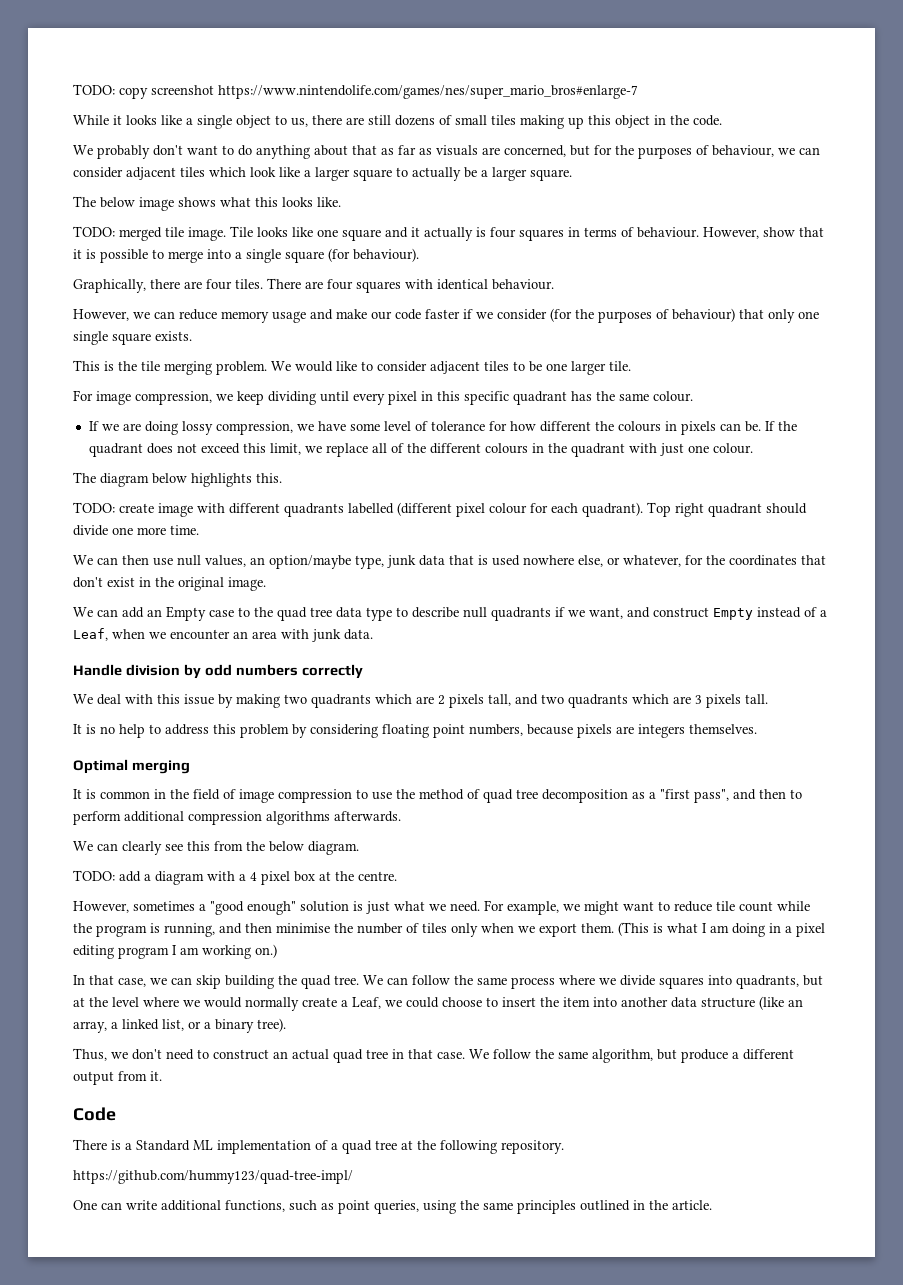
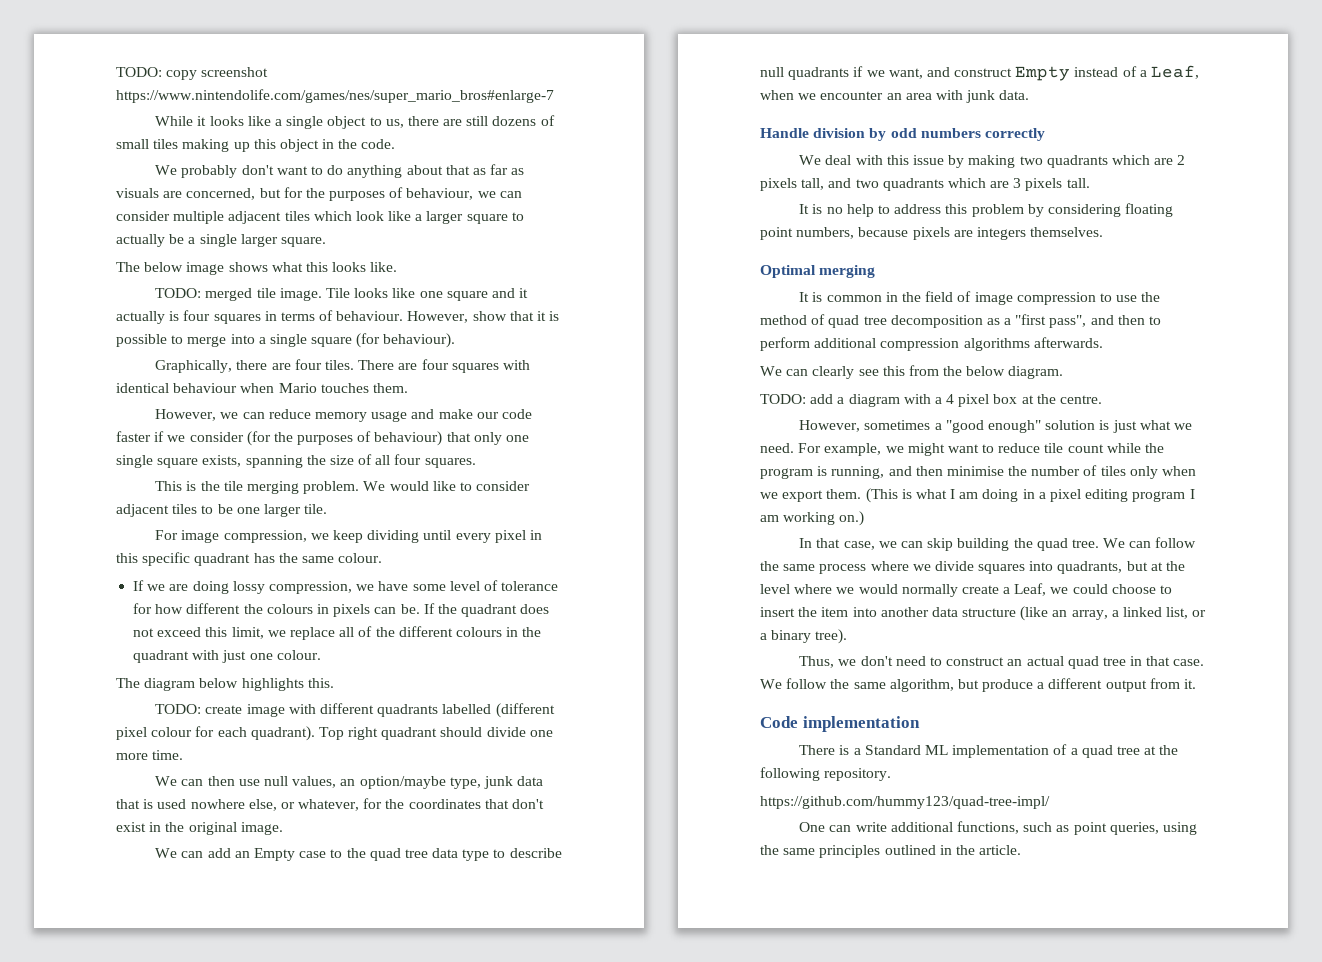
(123, 172) none -> [173,211,225,224] multiple
(488, 173) none -> [199,234,237,247] single
[492,279,554,290] behaviour. -> [173,383,408,393] behaviour when Mario touches them.
[155,331,192,341] exists. -> [202,454,476,468] exists, spanning the size of all four squares.
(116, 1114) none -> [802,716,920,732] implementation

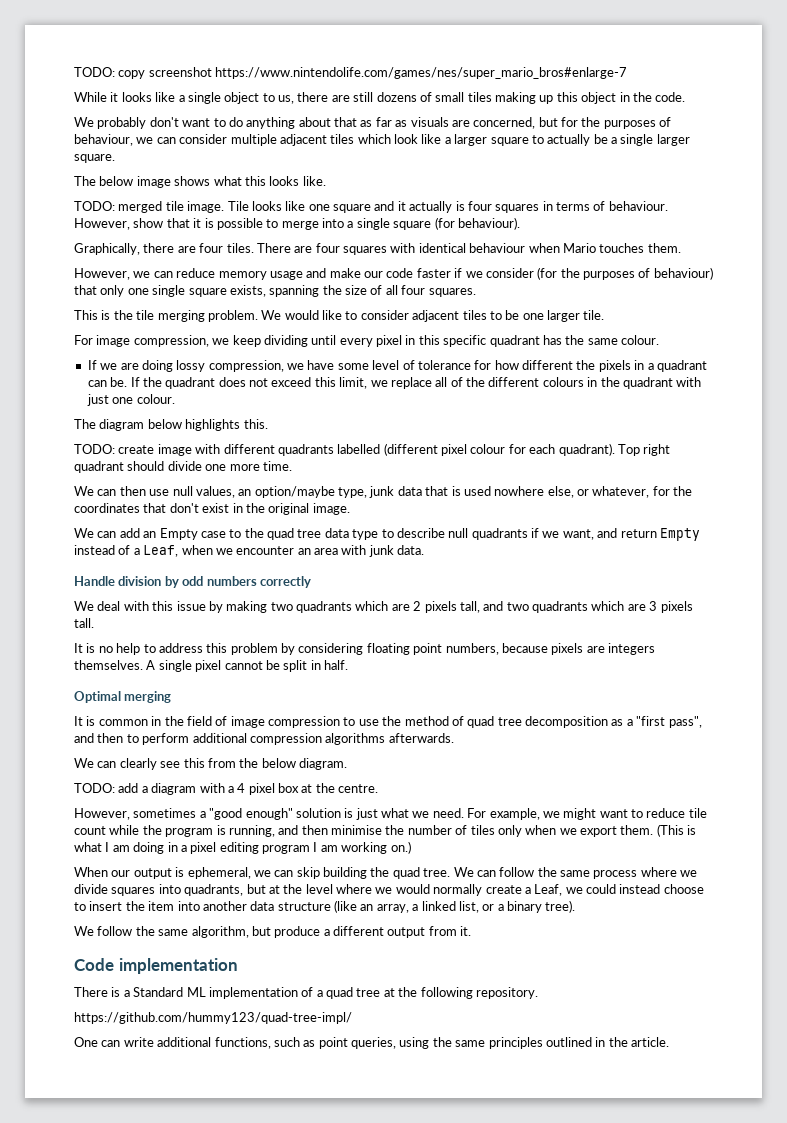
[266,604,371,617] colours in pixels -> [598,360,707,372] pixels in a quadrant
[954,68,1013,77] construct -> [620,529,657,538] return
(1104, 232) none -> [146,660,348,672] A single pixel cannot be split in half.
[799,538,875,550] In that case, -> [74,867,251,879] When our output is ephemeral,
(1108, 589) none -> [619,884,661,894] instead
[799,656,1205,669] Thus, we don't need to construct an actual quad tree in that case. -> (576, 906) none

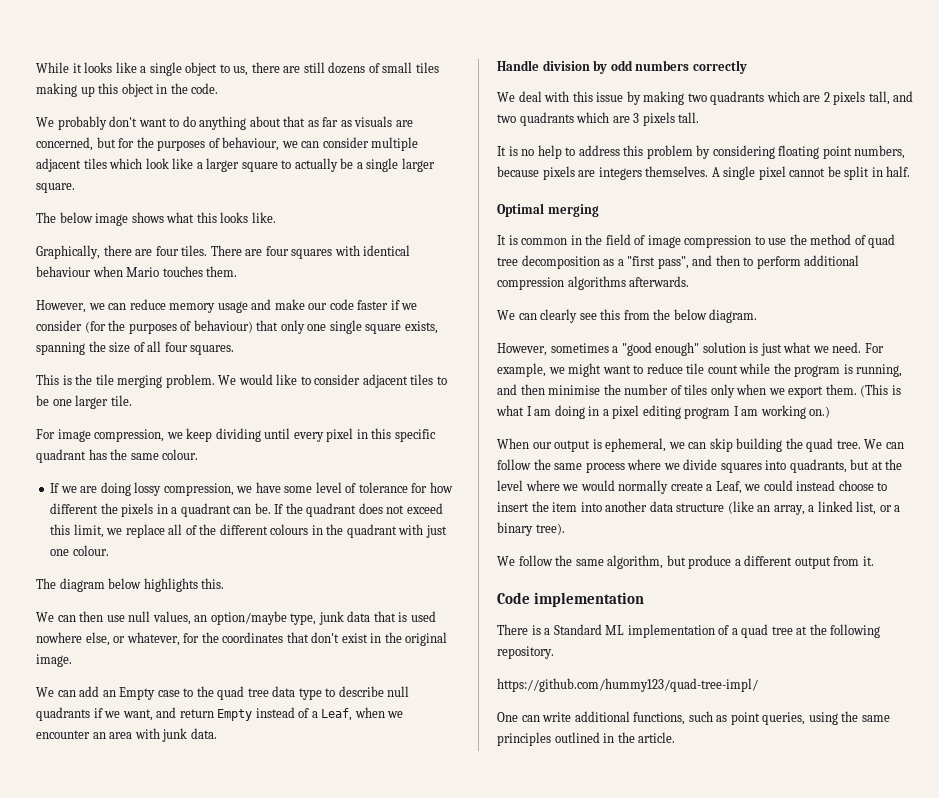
[74,67,628,79] TODO: copy screenshot https://www.nintendolife.com/games/nes/super_mario_bros#enlarge-7 // -> (36, 67) none
[74,201,668,213] [74,217,520,230] // TODO: merged tile image. Tile looks like one square and it actually is four squares in terms of behaviour. However, show that it is possible to merge into a single square (for behaviour). -> (276, 217) none
[74,443,671,456] [74,461,292,473] // TODO: create image with different quadrants labelled (different pixel colour for each quadrant). Top right quadrant should divide one more time. -> (225, 583) none
[74,783,379,795] // TODO: add a diagram with a 4 pixel box at the centre. -> (758, 316) none

